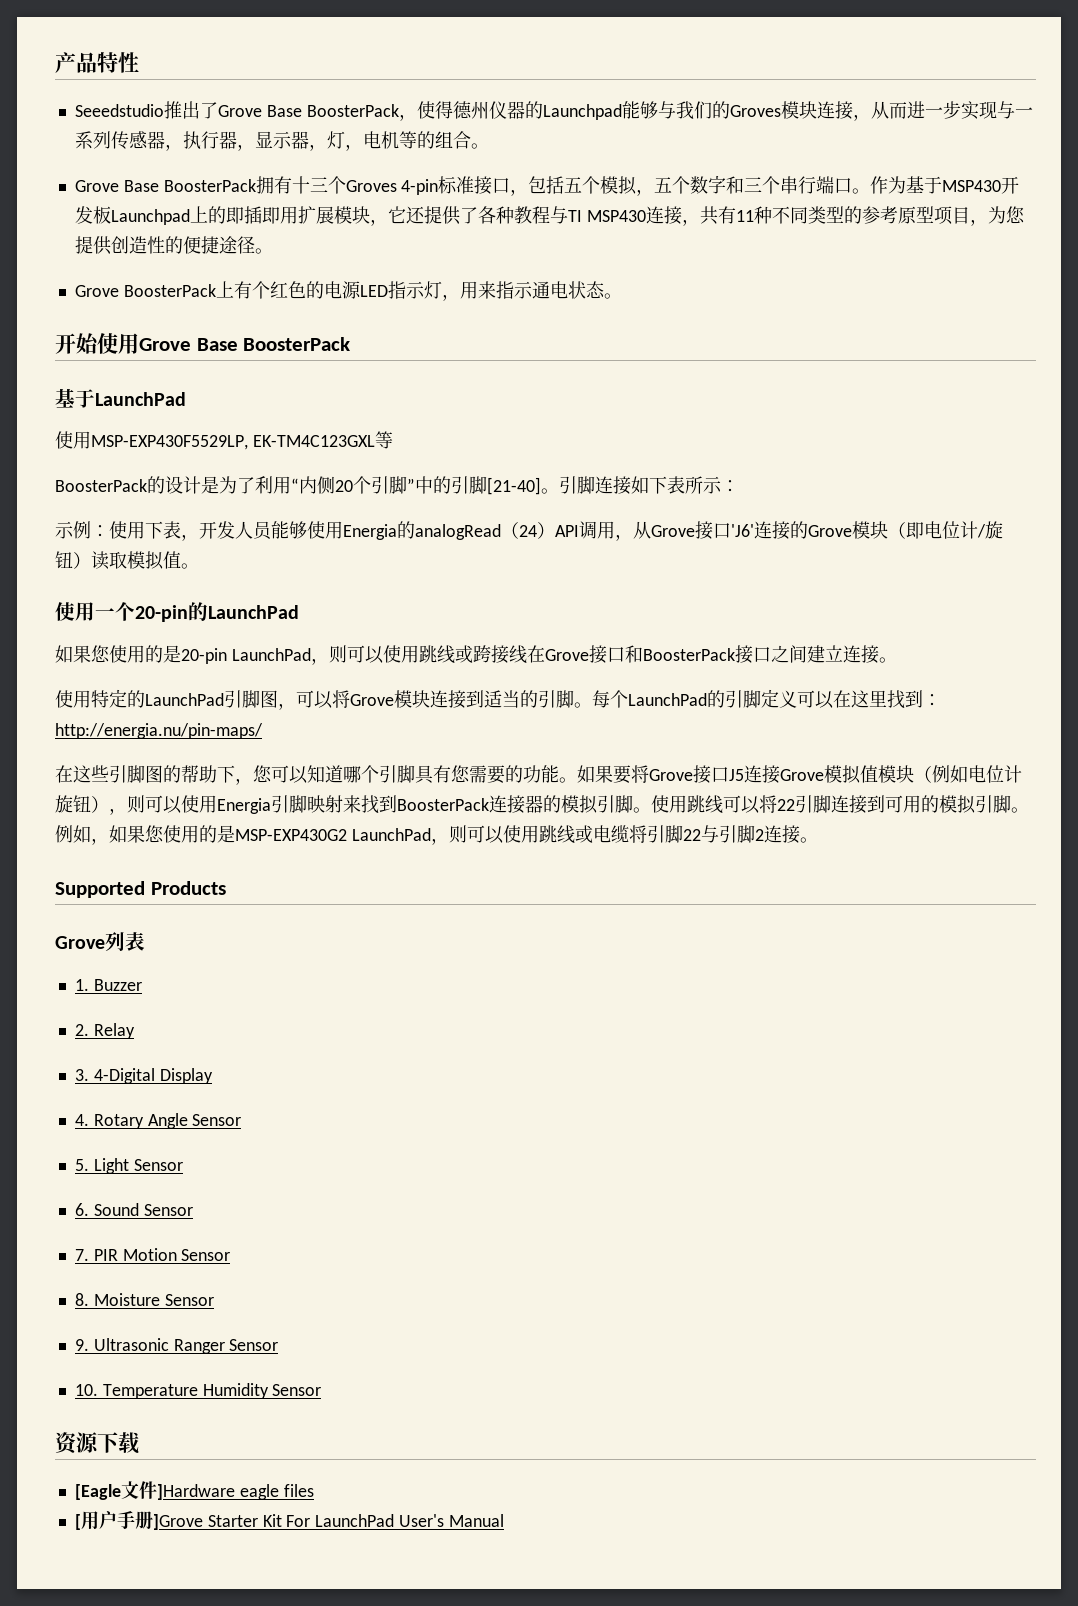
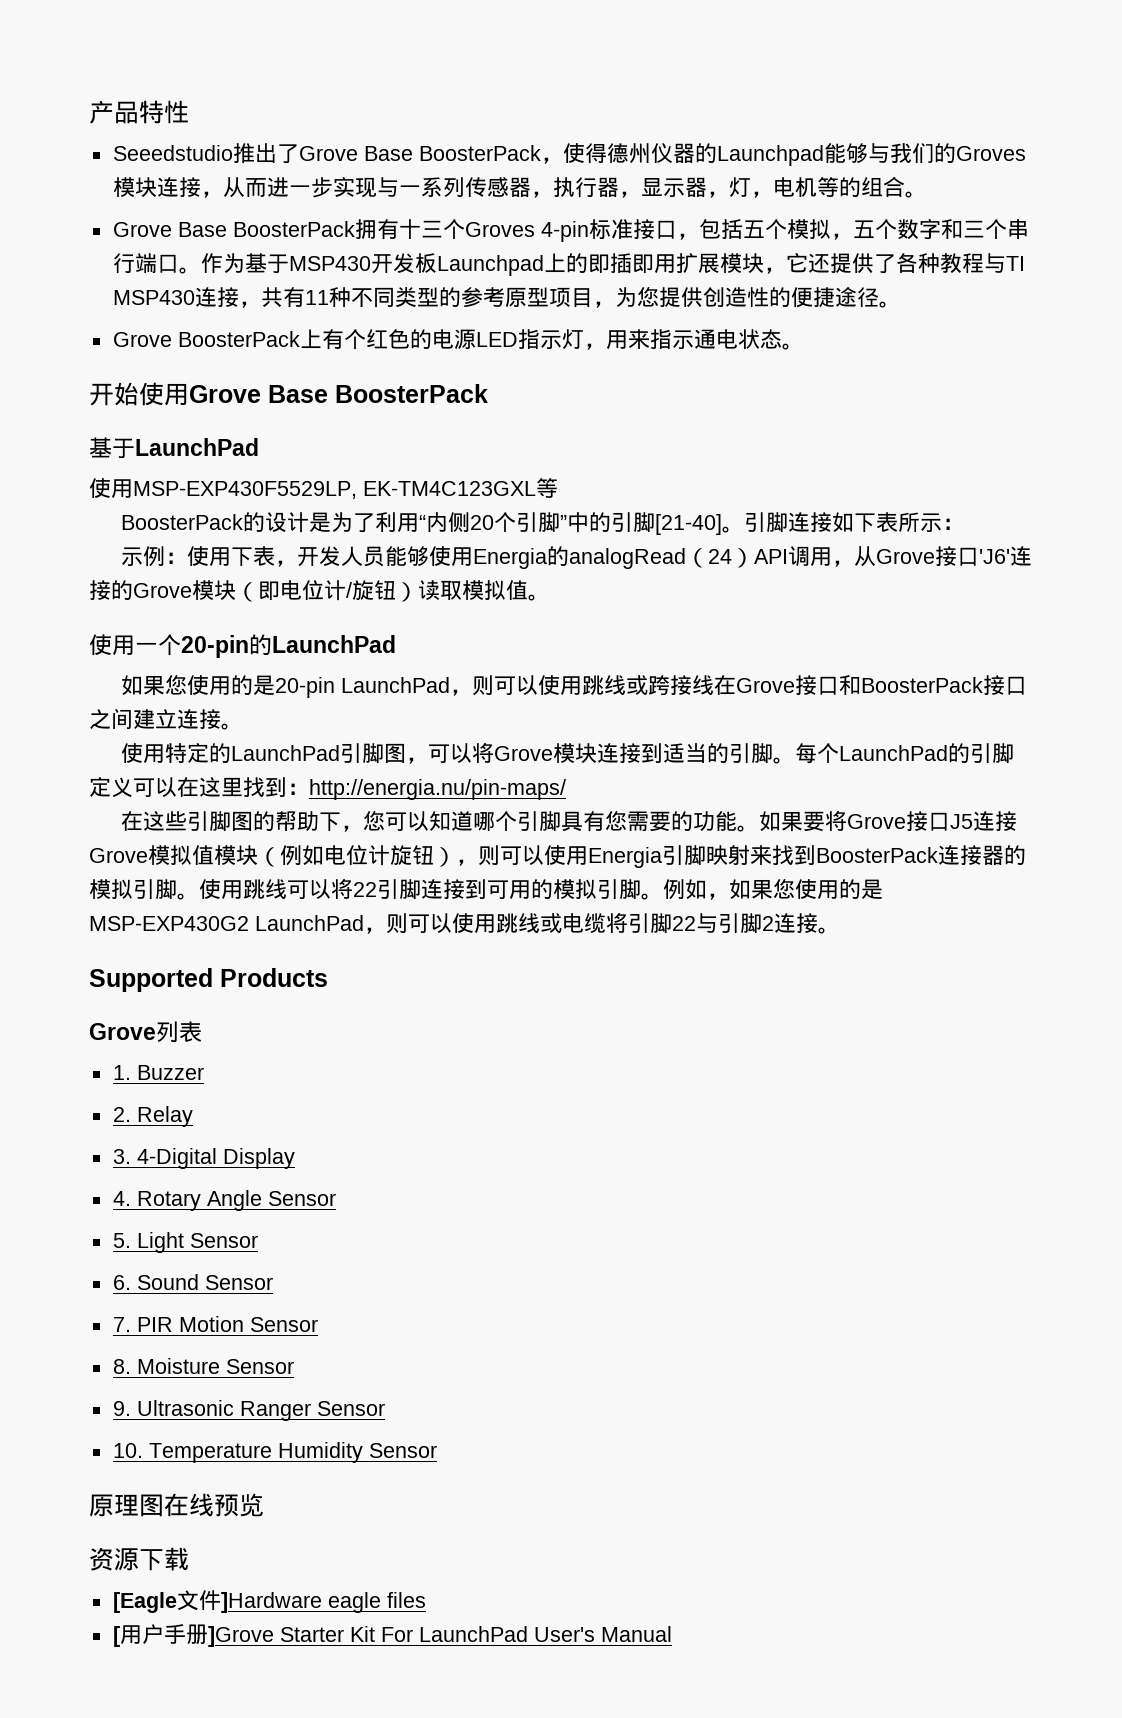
(322, 1390) none -> [89,1493,264,1517] // 原理图在线预览

